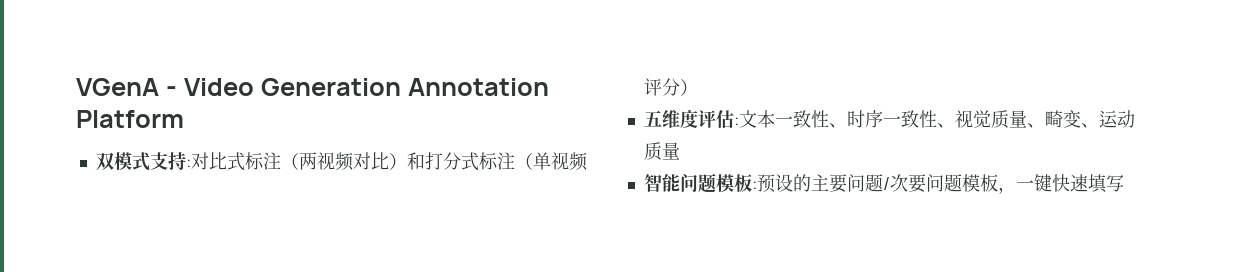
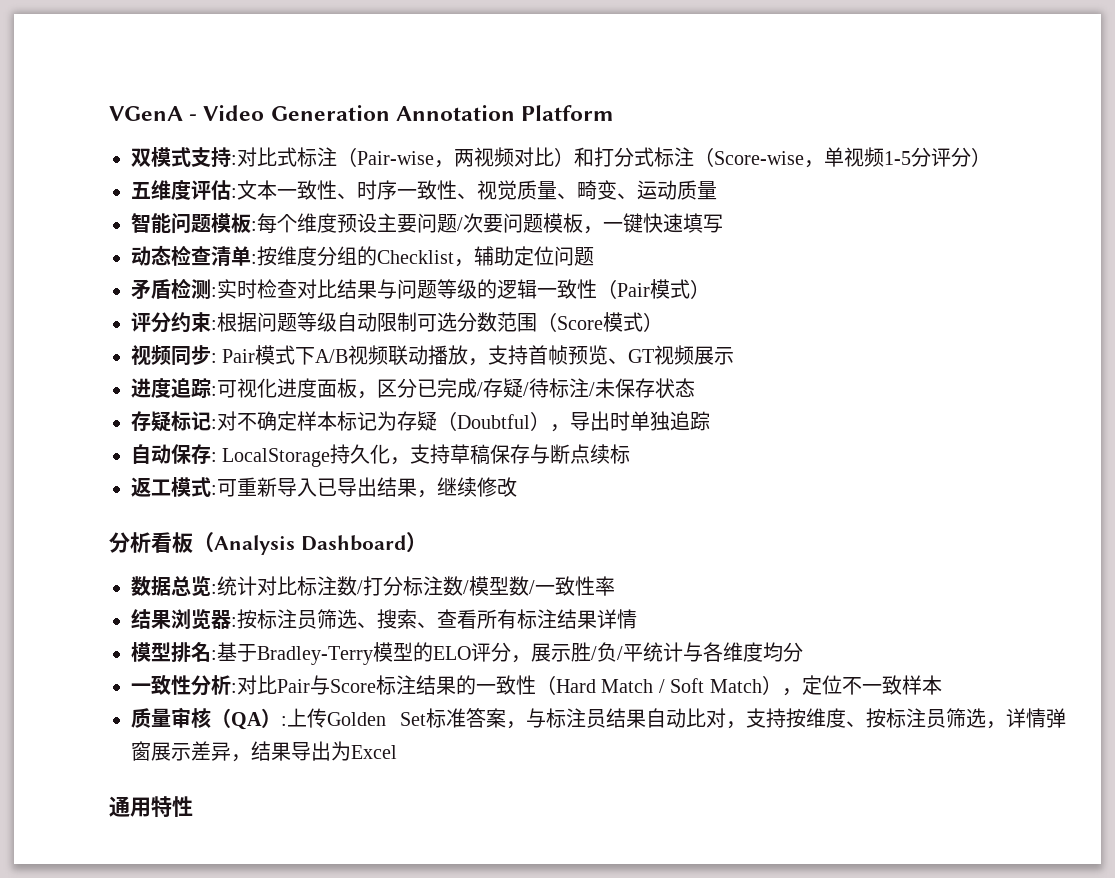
(299, 161) none -> [357,151,454,168] Pair-wise，
[532,152,588,171] 单视频 -> [714,147,931,168] Score-wise，单视频1-5分
[756,174,811,193] 预设的 -> [257,213,377,234] 每个维度预设
(1124, 183) none -> [131,245,594,267] [131,278,710,299] [131,312,663,333] [131,345,735,366] [131,378,695,399] [131,411,710,432] [131,444,631,467] [131,477,517,498] [109,532,427,555] [131,576,615,596] [131,609,637,630] [131,642,803,665] [131,675,942,696] [131,707,1066,730] [131,741,397,762] [109,796,193,818] // 动态检查清单:按维度分组的Checklist，辅助定位问题 // 矛盾检测:实时检查对比结果与问题等级的逻辑一致性（Pair模式） // 评分约束:根据问题等级自动限制可选分数范围（Score模式） // 视频同步: Pair模式下A/B视频联动播放，支持首帧预览、GT视频展示 // 进度追踪:可视化进度面板，区分已完成/存疑/待标注/未保存状态 // 存疑标记:对不确定样本标记为存疑（Doubtful），导出时单独追踪 // 自动保存: LocalStorage持久化，支持草稿保存与断点续标 // 返工模式:可重新导入已导出结果，继续修改 // 分析看板（Analysis Dashboard） // 数据总览:统计对比标注数/打分标注数/模型数/一致性率 // 结果浏览器:按标注员筛选、搜索、查看所有标注结果详情 // 模型排名:基于Bradley-Terry模型的ELO评分，展示胜/负/平统计与各维度均分 // 一致性分析:对比Pair与Score标注结果的一致性（Hard Match / Soft Match），定位不一致样本 // 质量审核（QA）:上传Golden Set标准答案，与标注员结果自动比对，支持按维度、按标注员筛选，详情弹窗展示差异，结果导出为Excel // 通用特性

